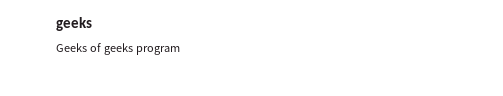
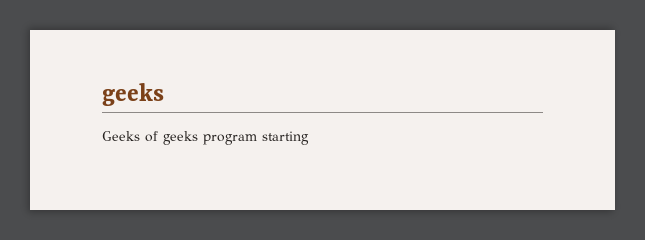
(180, 50) none -> [262,131,309,145] starting

